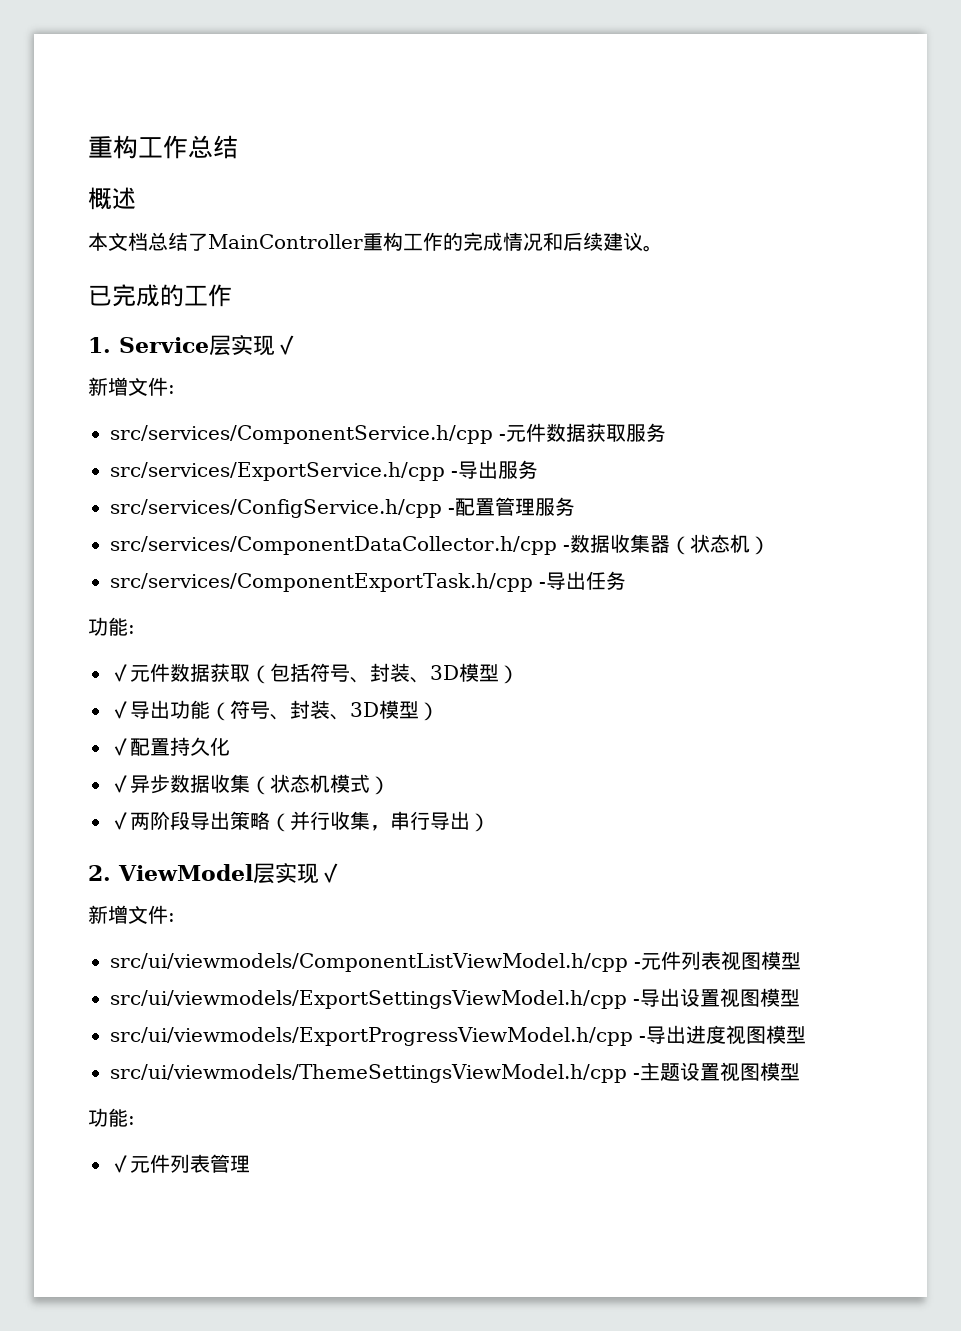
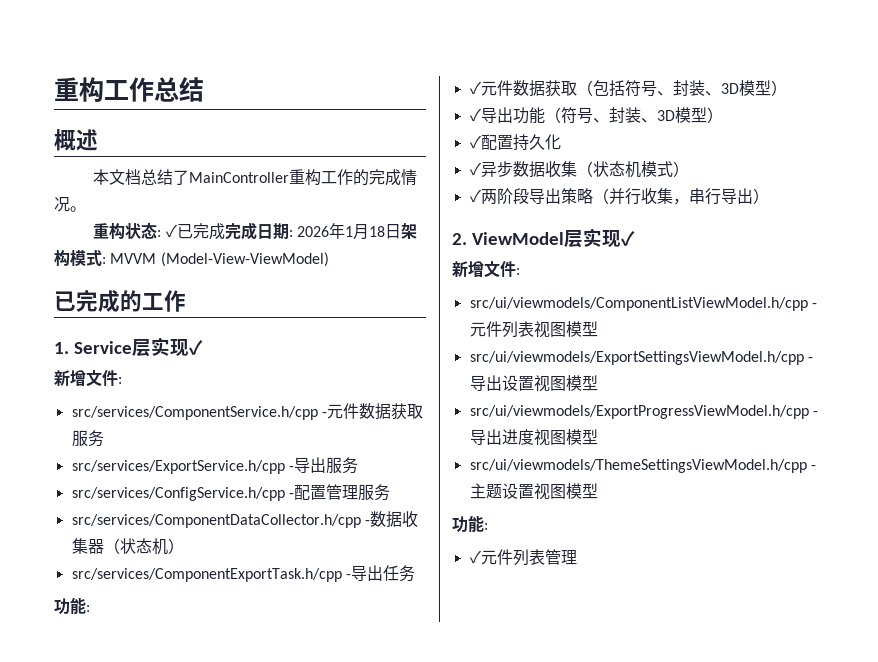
[543,232,663,252] 和后续建议。 -> [70,206,86,212] [93,222,418,240] [54,249,329,267] 。 // 重构状态: ✓已完成完成日期: 2026年1月18日架构模式: MVVM (Model-View-ViewModel)

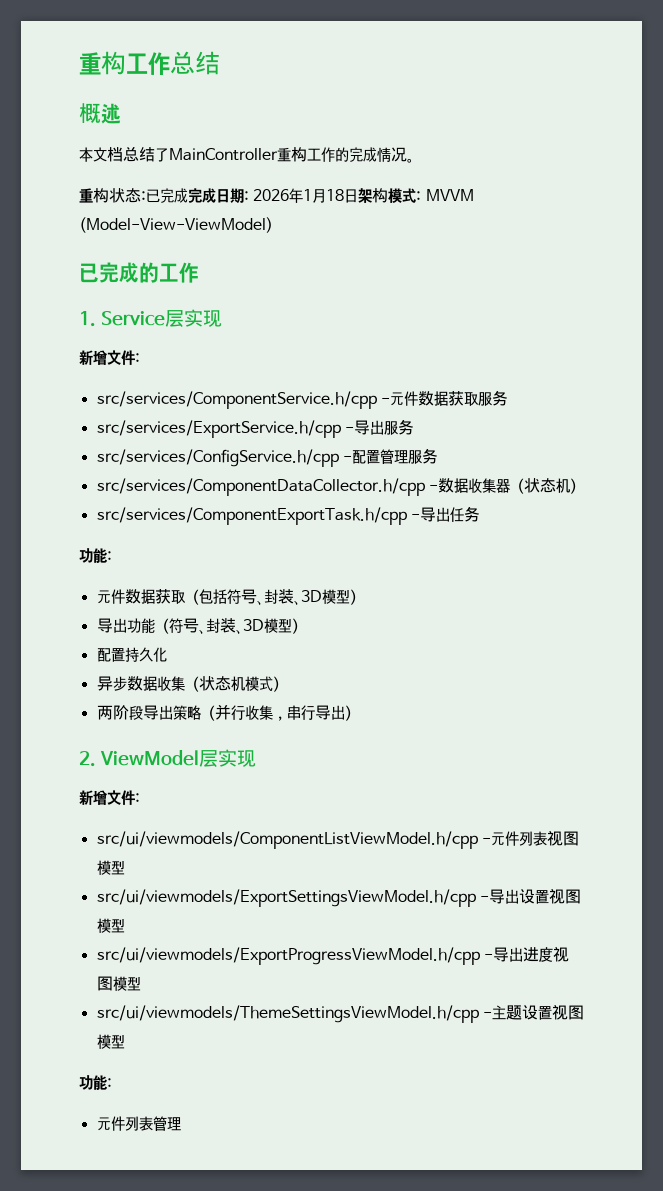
[165,224,177,238] ✓ -> (146, 196) none
[188,340,203,355] ✓ -> (222, 318) none
[469,81,481,95] ✓ -> (112, 556) none
[469,108,481,122] ✓ -> (364, 597) none
[469,135,481,149] ✓ -> (306, 626) none
[469,162,481,176] ✓ -> (167, 654) none
[469,189,481,203] ✓ -> (287, 684) none
[620,231,635,246] ✓ -> (256, 758) none
[469,550,481,564] ✓ -> (112, 1083) none

